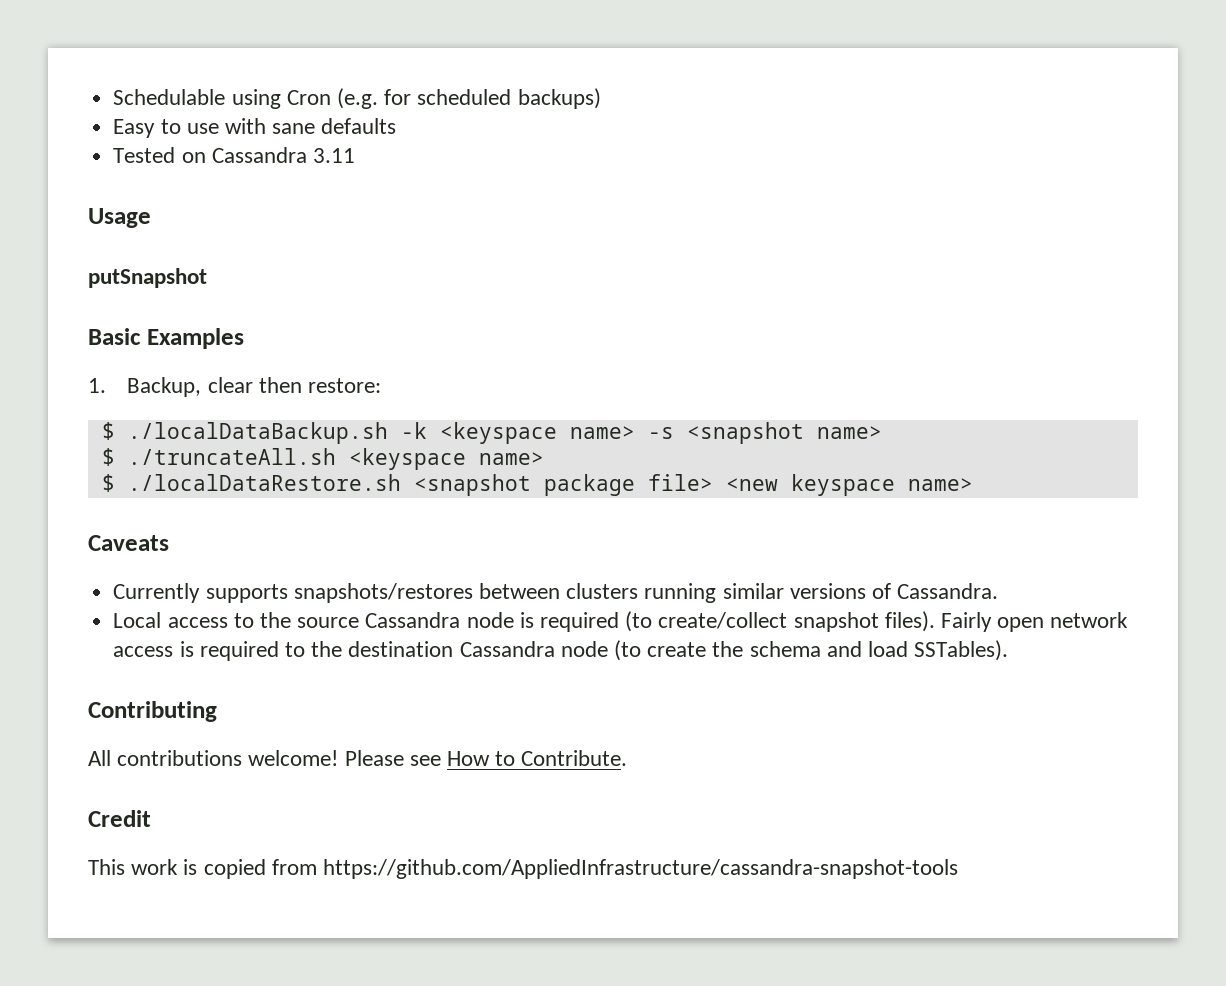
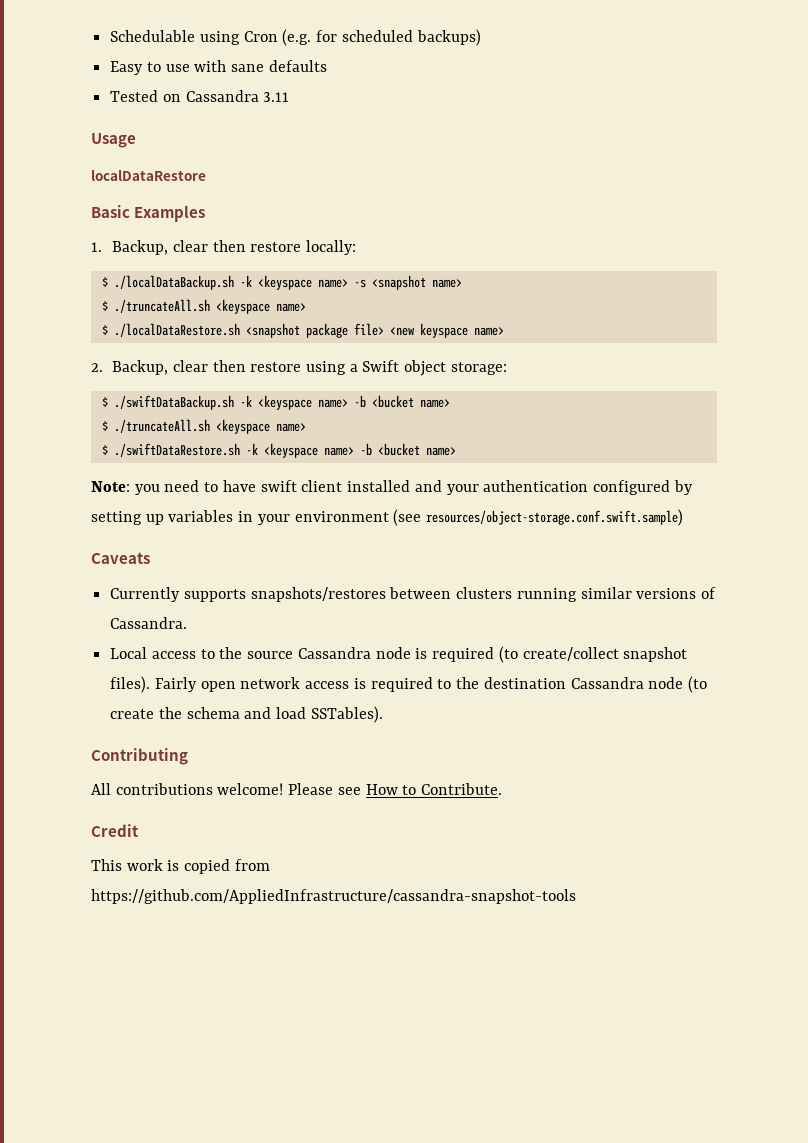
[88,268,207,288] putSnapshot -> [91,170,206,181] localDataRestore
[308,378,382,393] restore: -> [250,240,357,255] restore locally:
(973, 484) none -> [91,360,507,376] [101,395,450,410] [101,419,306,434] [101,443,456,458] [91,480,693,495] [91,509,684,526] // 2. Backup, clear then restore using a Swift object storage: // $ ./swiftDataBackup.sh -k <keyspace name> -b <bucket name> // $ ./truncateAll.sh <keyspace name> // $ ./swiftDataRestore.sh -k <keyspace name> -b <bucket name> // Note: you need to have swift client installed and your authentication configured by setting up variables in your environment (see resources/object-storage.conf.swift.sample)

